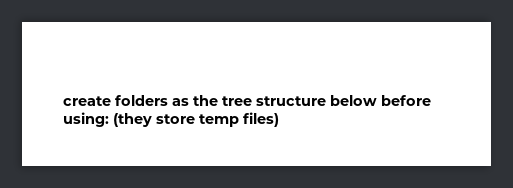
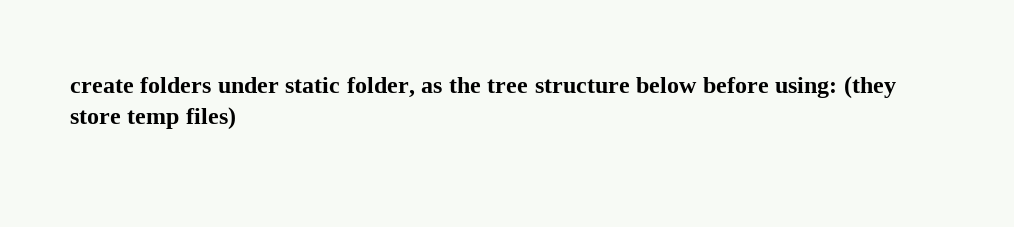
(168, 100) none -> [217,77,415,98] under static folder,

